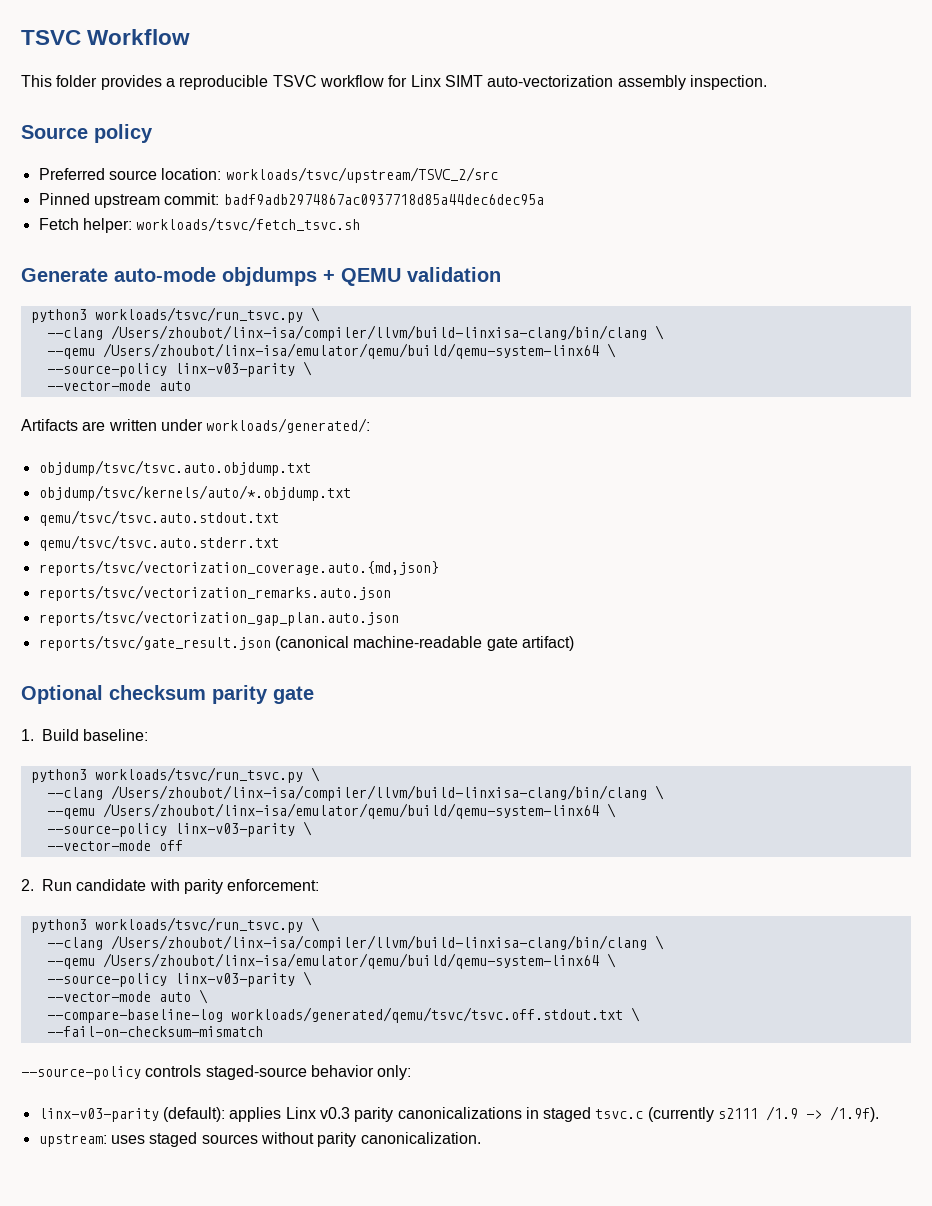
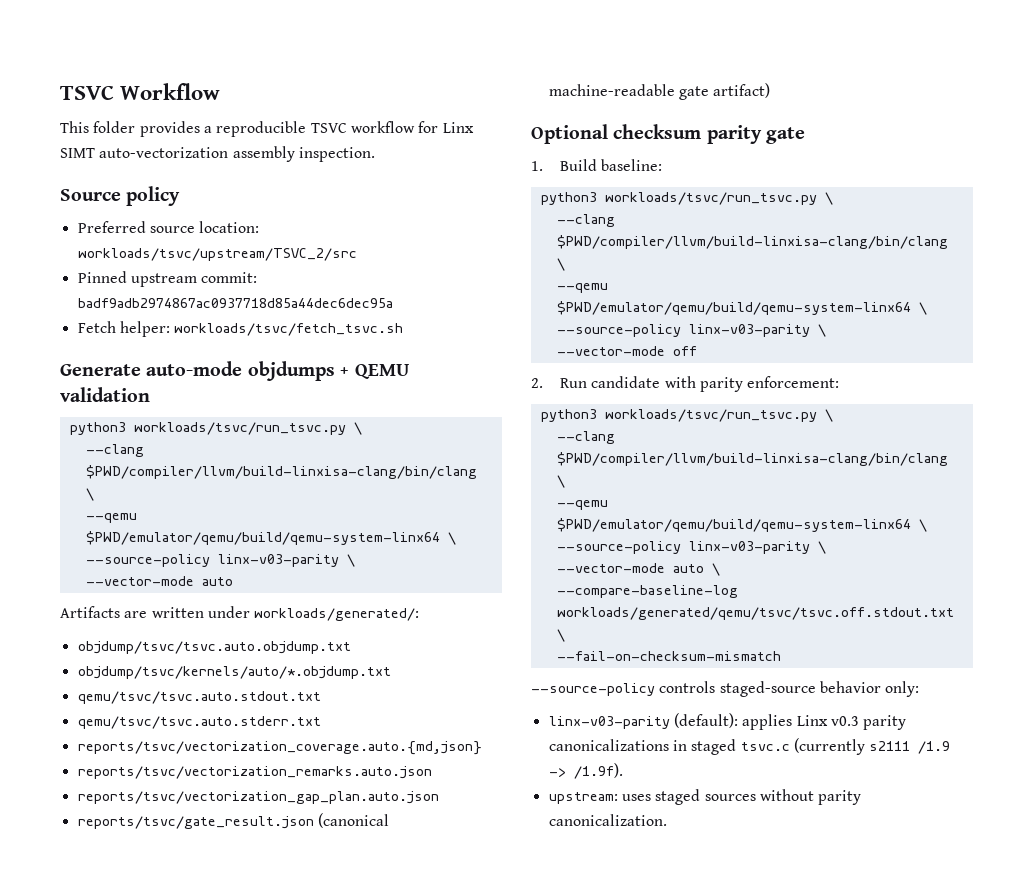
[110,325,664,341] [46,343,599,359] /Users/zhoubot/linx-isa/compiler/llvm/build-linxisa-clang/bin/clang \ // --qemu /Users/zhoubot/linx-isa/emulator/qemu/build/qemu-system-linx64 -> [85,465,477,479] [85,488,94,501] [85,513,137,523] [85,531,440,545] $PWD/compiler/llvm/build-linxisa-clang/bin/clang \ // --qemu $PWD/emulator/qemu/build/qemu-system-linx64
[110,785,664,801] [46,803,599,819] /Users/zhoubot/linx-isa/compiler/llvm/build-linxisa-clang/bin/clang \ // --qemu /Users/zhoubot/linx-isa/emulator/qemu/build/qemu-system-linx64 -> [556,235,948,249] [556,258,565,271] [556,283,608,293] [556,301,911,315] $PWD/compiler/llvm/build-linxisa-clang/bin/clang \ // --qemu $PWD/emulator/qemu/build/qemu-system-linx64
[110,935,664,951] [46,953,599,969] /Users/zhoubot/linx-isa/compiler/llvm/build-linxisa-clang/bin/clang \ // --qemu /Users/zhoubot/linx-isa/emulator/qemu/build/qemu-system-linx64 -> [556,452,948,466] [556,475,565,488] [556,500,608,510] [556,518,911,532] $PWD/compiler/llvm/build-linxisa-clang/bin/clang \ // --qemu $PWD/emulator/qemu/build/qemu-system-linx64

